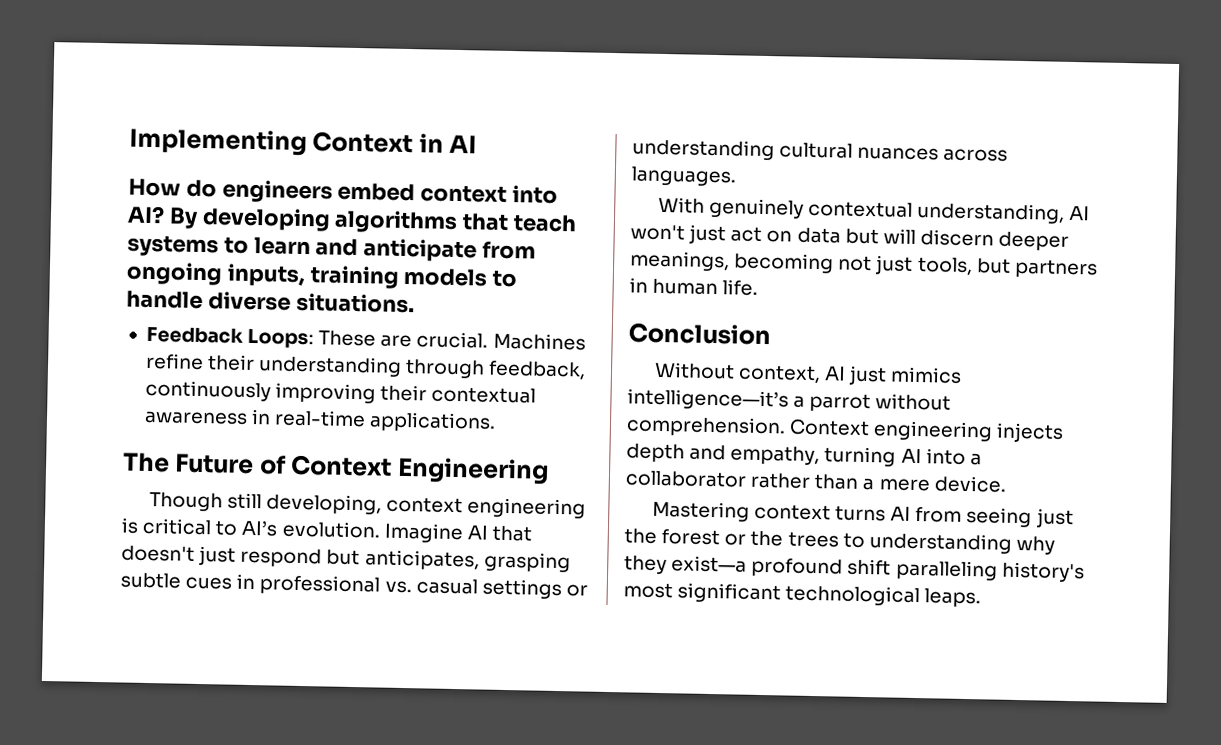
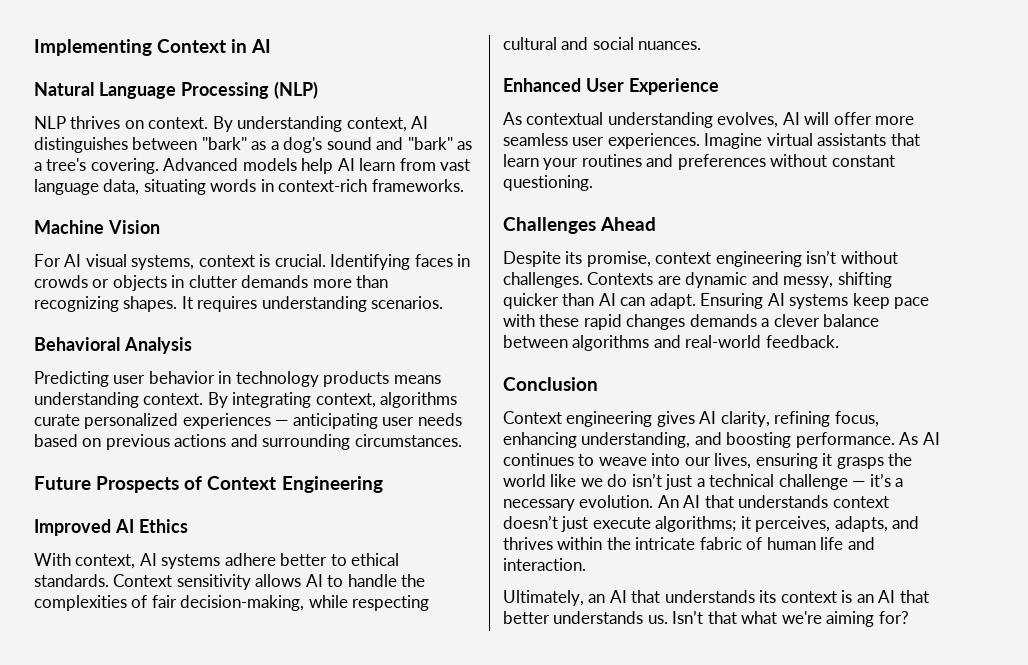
[128,178,559,204] [127,205,578,234] [127,235,537,263] [126,261,518,289] [126,290,415,314] [145,326,586,351] [144,352,587,380] [144,379,537,404] [143,409,497,433] [122,452,549,485] [148,491,587,519] [121,517,532,544] [121,545,571,573] [120,572,588,600] [632,138,1009,162] [631,166,737,187] [657,196,1091,224] [630,224,1070,251] [630,250,1098,279] [629,277,759,296] [628,322,771,346] [653,361,963,386] [627,388,952,413] [626,415,1065,443] [626,443,982,467] [625,470,1007,493] [651,500,1074,529] [624,528,1055,555] [624,555,1085,583] [623,582,982,608] How do engineers embed context into AI? By developing algorithms that teach systems to learn and anticipate from ongoing inputs, training models to handle diverse situations. // Feedback Loops: These are crucial. Machines refine their understanding through feedback, continuously improving their contextual awareness in real-time applications. // The Future of Context Engineering // Though still developing, context engineering is critical to AI’s evolution. Imagine AI that doesn't just respond but anticipates, grasping subtle cues in professional vs. casual settings or understanding cultural nuances across languages. // With genuinely contextual understanding, AI won't just act on data but will discern deeper meanings, becoming not just tools, but partners in human life. // Conclusion // Without context, AI just mimics intelligence—it’s a parrot without comprehension. Context engineering injects depth and empathy, turning AI into a collaborator rather than a mere device. // Mastering context turns AI from seeing just the forest or the trees to understanding why they exist—a profound shift paralleling history's most significant technological leaps. -> [34,81,318,99] [34,116,429,132] [34,137,473,153] [34,158,471,174] [34,179,464,195] [34,220,160,234] [34,254,471,270] [34,275,389,291] [34,296,444,312] [34,337,192,354] [34,371,441,387] [34,392,458,408] [34,413,462,429] [34,434,462,450] [34,476,383,493] [34,519,188,536] [34,553,400,569] [34,574,426,590] [34,595,430,611] [503,37,702,50] [503,78,719,95] [503,112,915,128] [503,133,920,149] [503,154,895,170] [503,175,593,191] [503,217,657,234] [503,250,898,267] [503,272,892,288] [503,293,930,309] [503,314,880,330] [503,335,839,351] [503,377,598,391] [503,411,879,427] [503,432,940,448] [503,453,913,469] [503,473,904,490] [503,495,889,511] [503,515,920,532] [503,537,875,550] [503,558,586,571] [503,590,929,606] [503,610,909,627] Natural Language Processing (NLP) // NLP thrives on context. By understanding context, AI distinguishes between "bark" as a dog's sound and "bark" as a tree's covering. Advanced models help AI learn from vast language data, situating words in context-rich frameworks. // Machine Vision // For AI visual systems, context is crucial. Identifying faces in crowds or objects in clutter demands more than recognizing shapes. It requires understanding scenarios. // Behavioral Analysis // Predicting user behavior in technology products means understanding context. By integrating context, algorithms curate personalized experiences — anticipating user needs based on previous actions and surrounding circumstances. // Future Prospects of Context Engineering // Improved AI Ethics // With context, AI systems adhere better to ethical standards. Context sensitivity allows AI to handle the complexities of fair decision-making, while respecting cultural and social nuances. // Enhanced User Experience // As contextual understanding evolves, AI will offer more seamless user experiences. Imagine virtual assistants that learn your routines and preferences without constant questioning. // Challenges Ahead // Despite its promise, context engineering isn’t without challenges. Contexts are dynamic and messy, shifting quicker than AI can adapt. Ensuring AI systems keep pace with these rapid changes demands a clever balance between algorithms and real-world feedback. // Conclusion // Context engineering gives AI clarity, refining focus, enhancing understanding, and boosting performance. As AI continues to weave into our lives, ensuring it grasps the world like we do isn’t just a technical challenge — it’s a necessary evolution. An AI that understands context doesn’t just execute algorithms; it perceives, adapts, and thrives within the intricate fabric of human life and interaction. // Ultimately, an AI that understands its context is an AI that better understands us. Isn’t that what we're aiming for?

